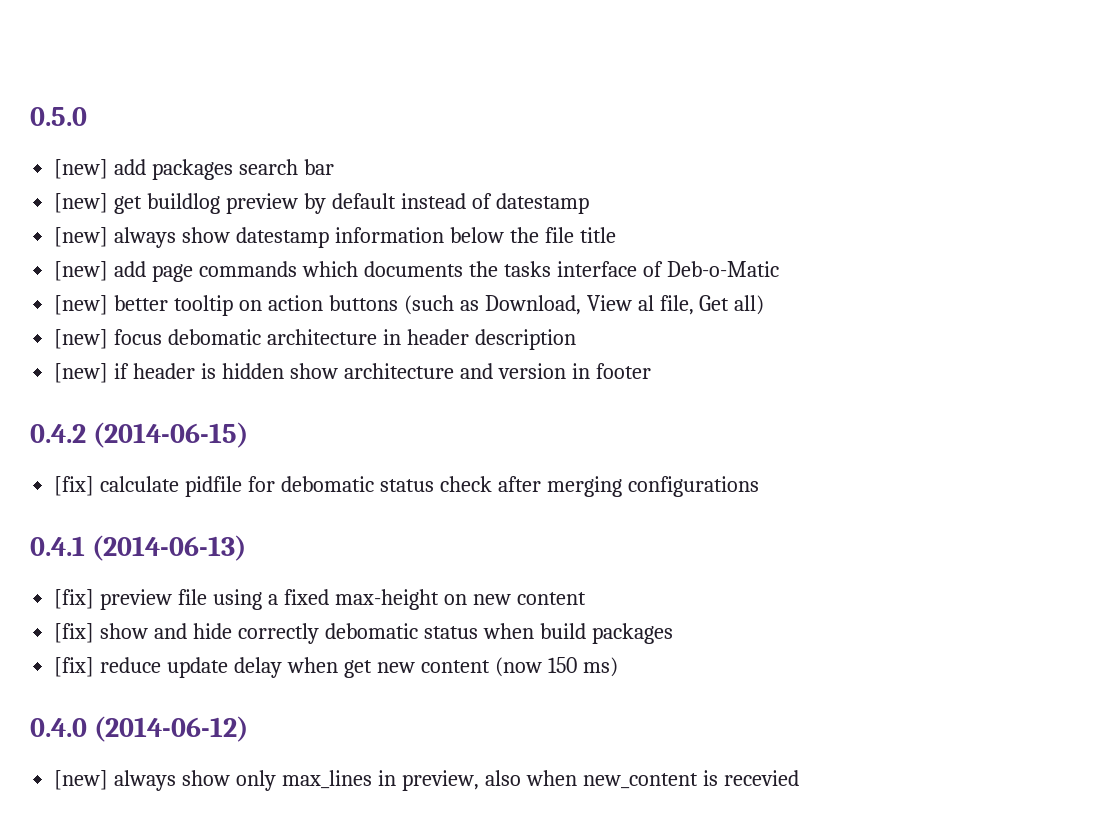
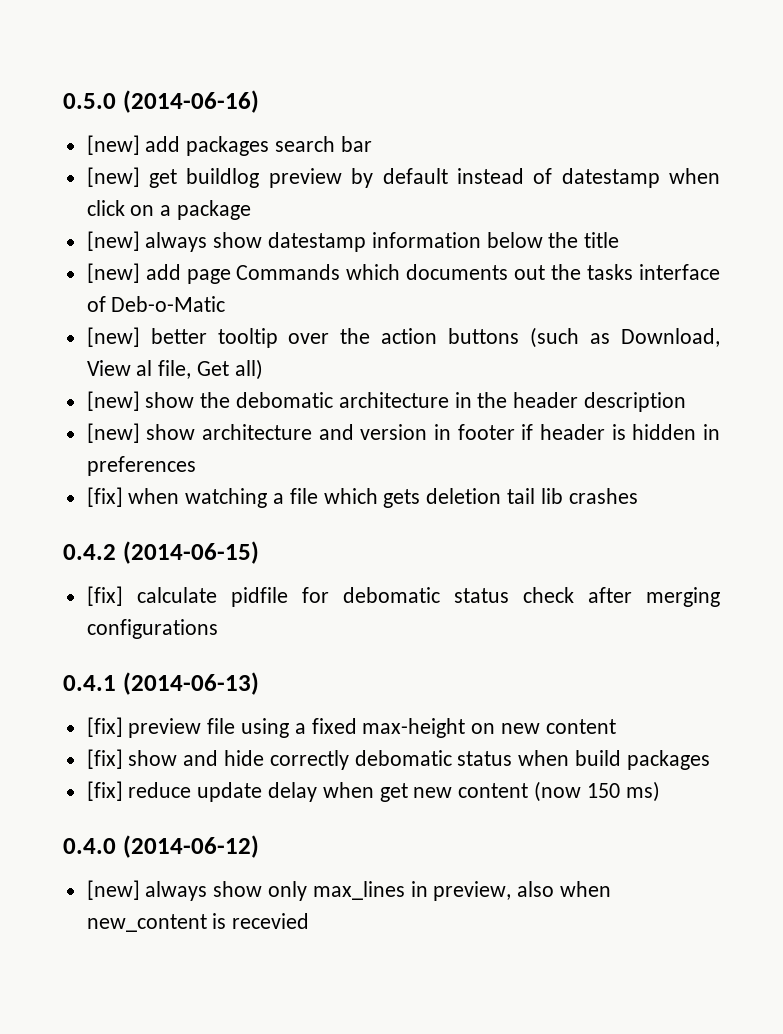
(87, 116) none -> [122,90,259,113] (2014-06-16)
(589, 203) none -> [669,168,720,184] [86,200,252,220] when click on a package
[544,227,574,243] file -> (579, 240) none
[199,261,298,277] commands -> [236,264,341,280] Commands
(463, 269) none -> [514,265,546,280] out
[239,300,263,311] on -> [288,328,371,344] over the
[114,329,163,345] focus -> [145,392,231,408] show the
(401, 337) none -> [477,392,508,408] the
[114,363,284,379] if header is hidden -> (140, 433) none
(651, 371) none -> [521,424,720,440] [86,456,196,476] [86,487,638,508] if header is hidden in preferences // [fix] when watching a file which gets deletion tail lib crashes

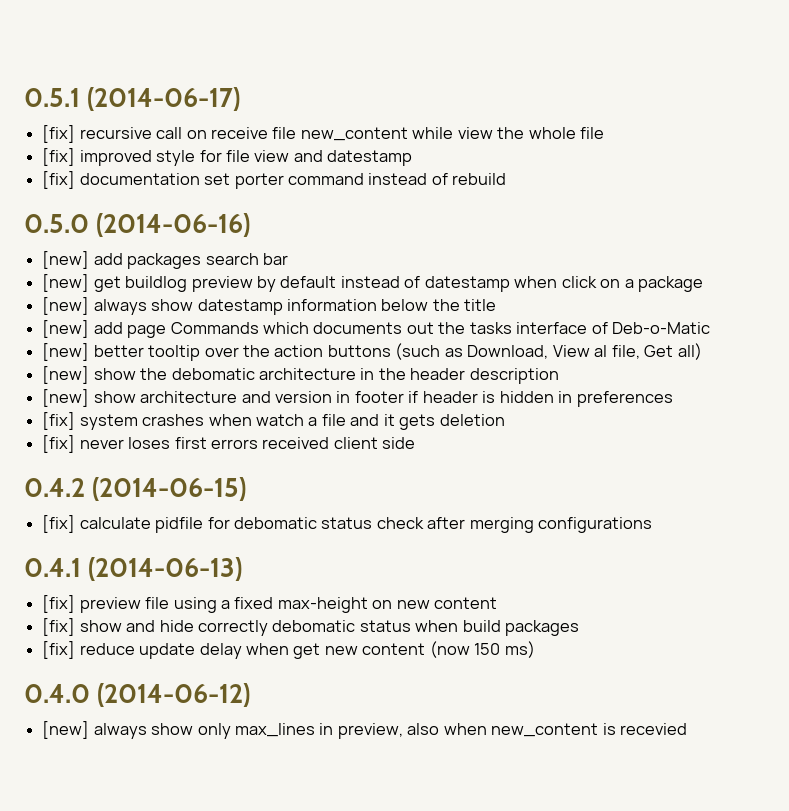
(63, 101) none -> [24,87,241,111] [42,125,605,143] [42,148,413,166] [42,171,507,189] 0.5.1 (2014-06-17) // [fix] recursive call on receive file new_content while view the whole file // [fix] improved style for file view and datestamp // [fix] documentation set porter command instead of rebuild //
[128,488,638,508] when watching a file which gets deletion tail lib crashes -> [79,414,505,430] [42,435,416,453] system crashes when watch a file and it gets deletion // [fix] never loses first errors received client side

